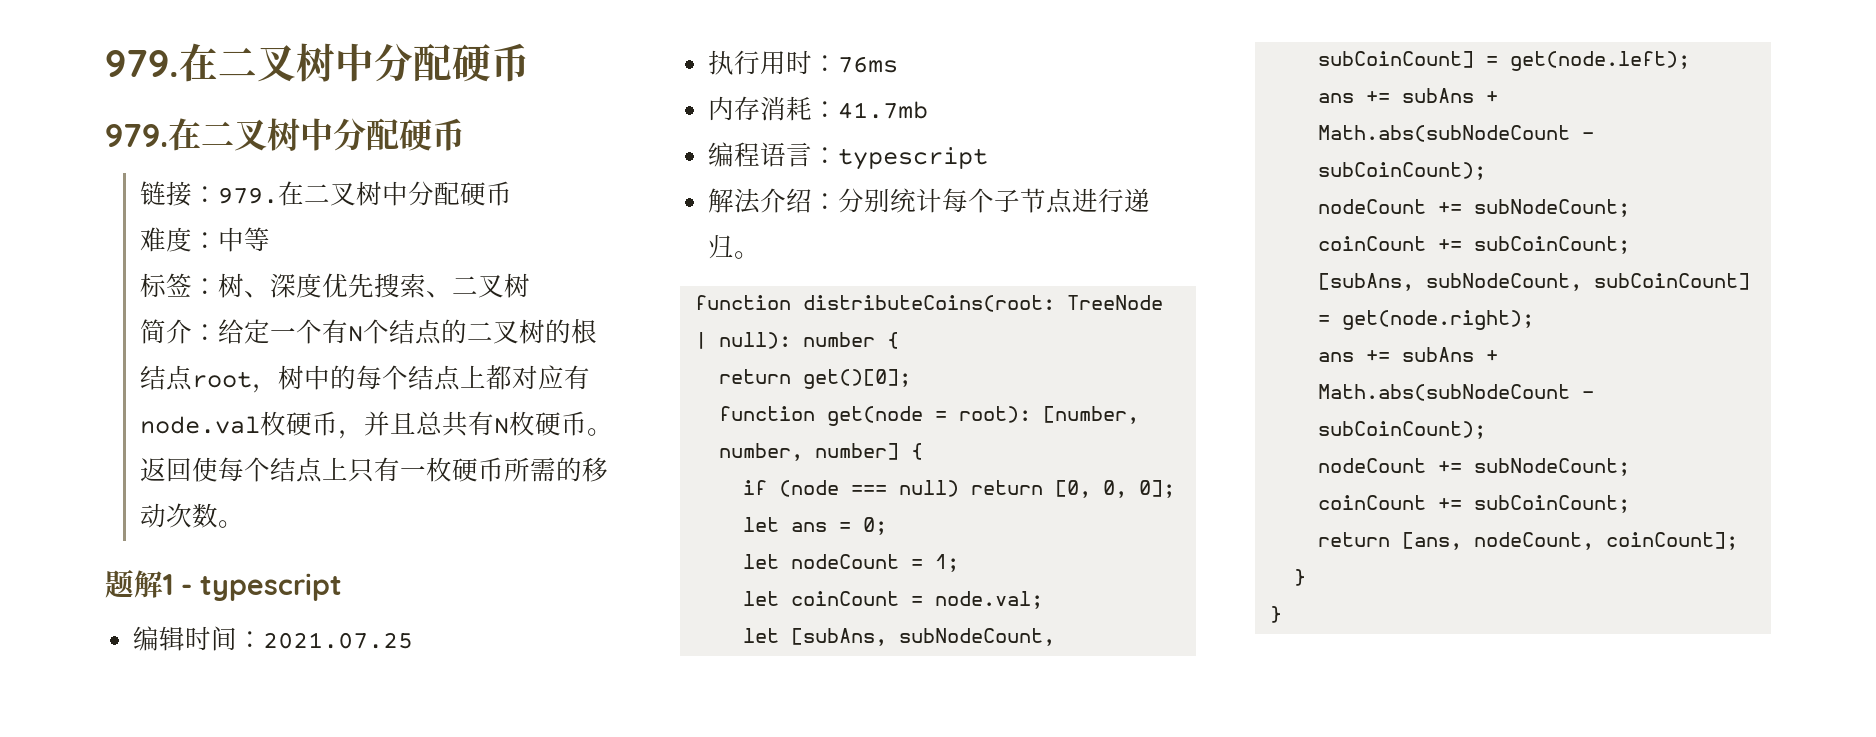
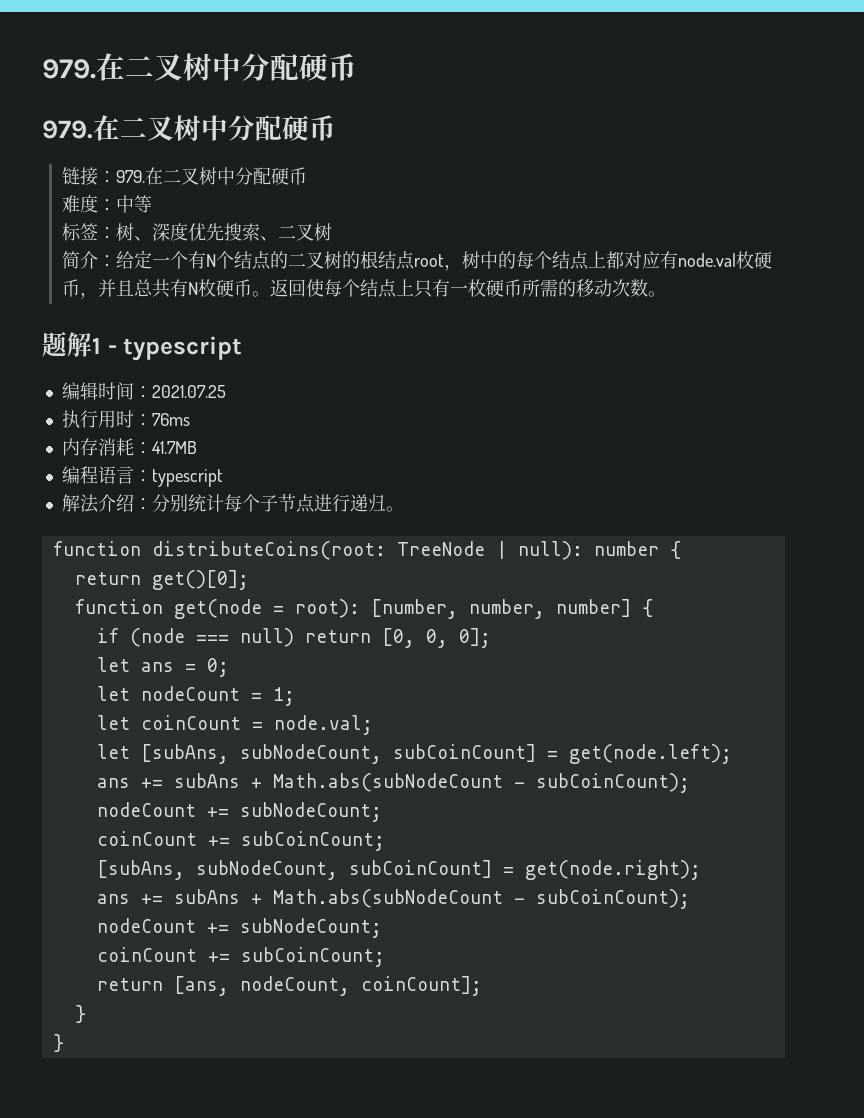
[838,101,929,119] 41.7mb -> [151,441,197,454] 41.7MB

